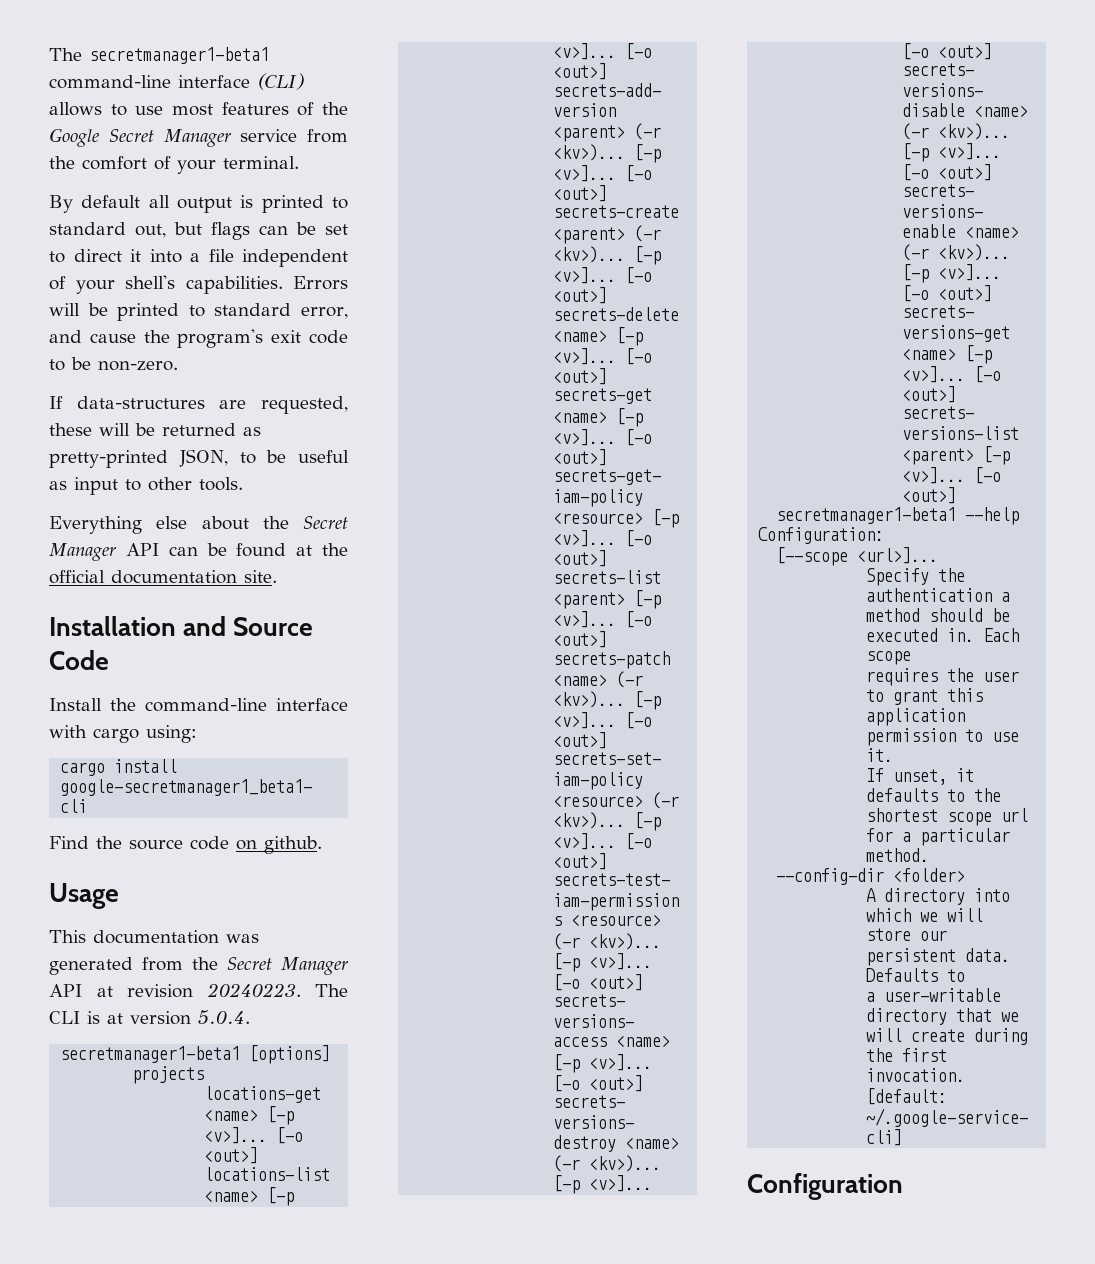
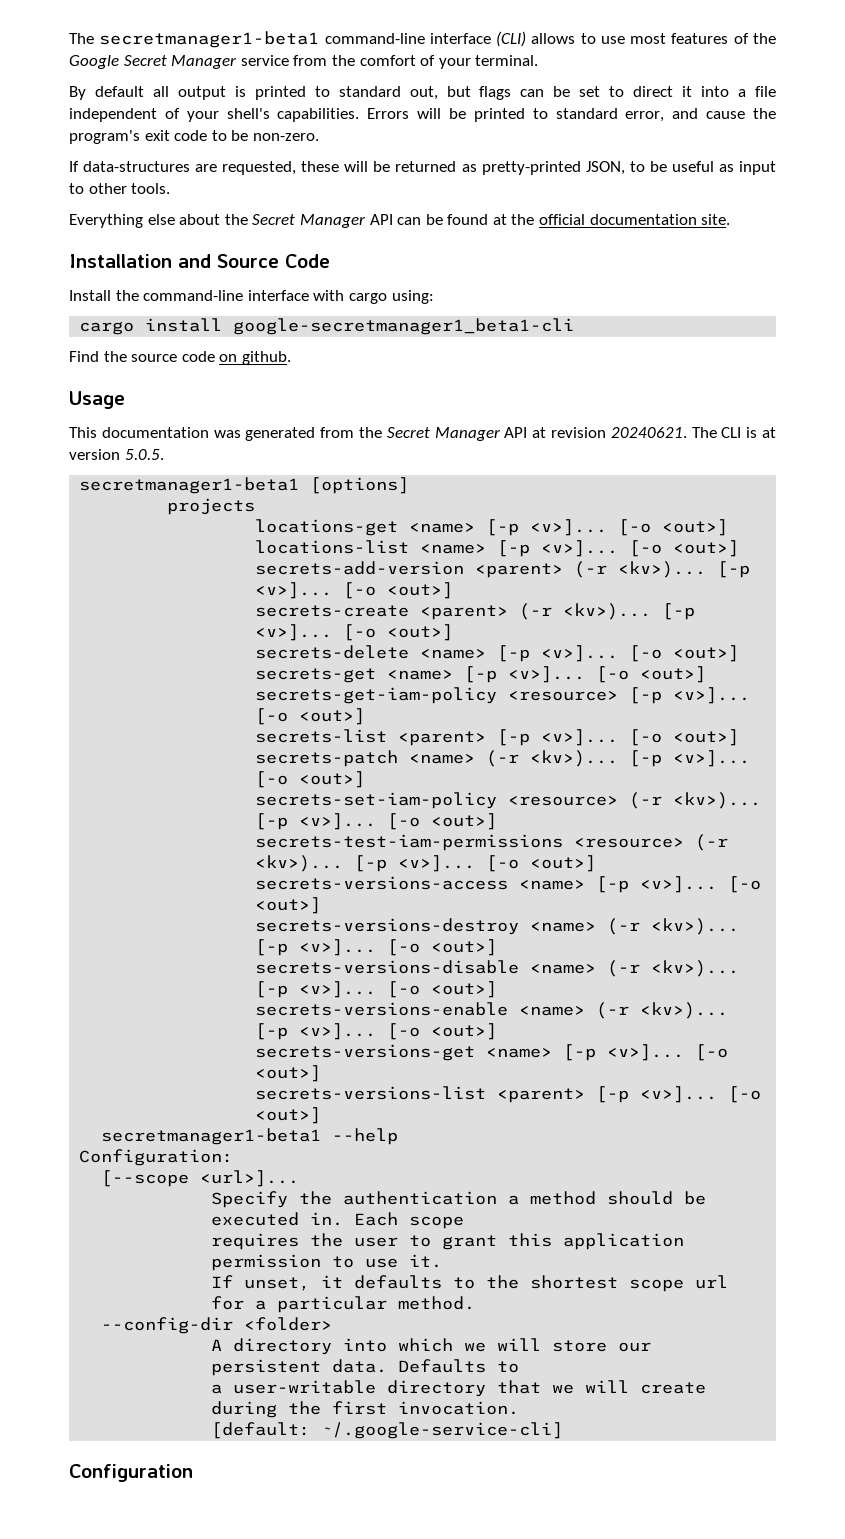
[206,983,301,997] 20240223. -> [610,427,687,438] 20240621.
[198,1010,250,1025] 5.0.4. -> [124,449,164,460] 5.0.5.

